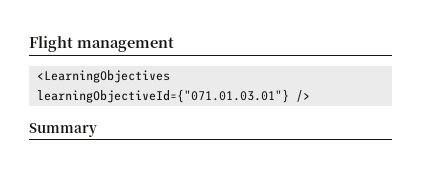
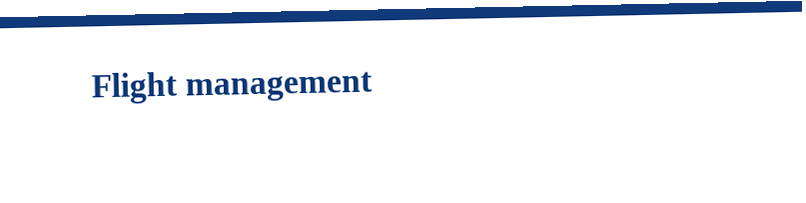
[36,70,170,83] [36,89,310,103] [29,123,97,137] // <LearningObjectives learningObjectiveId={"071.01.03.01"} /> // Summary -> (374, 87) none

